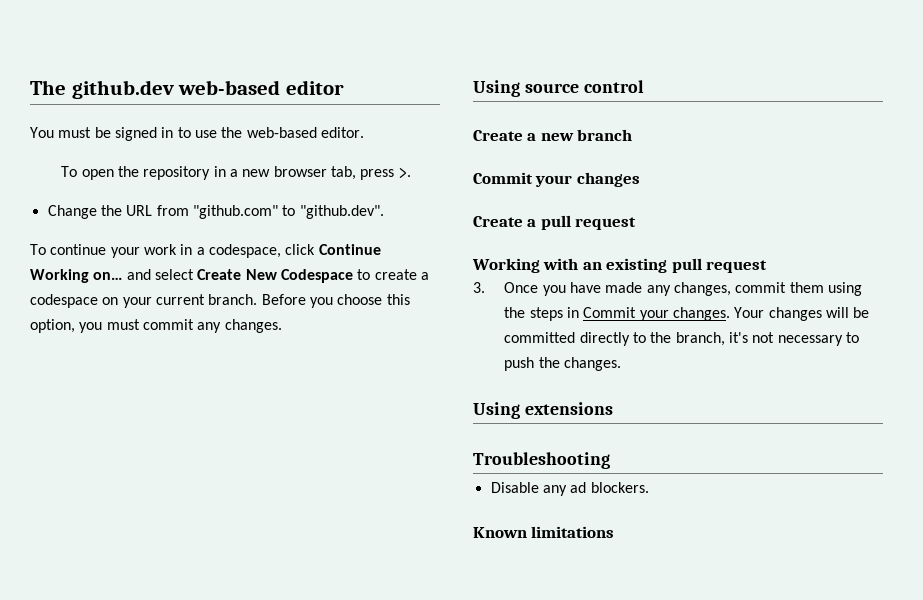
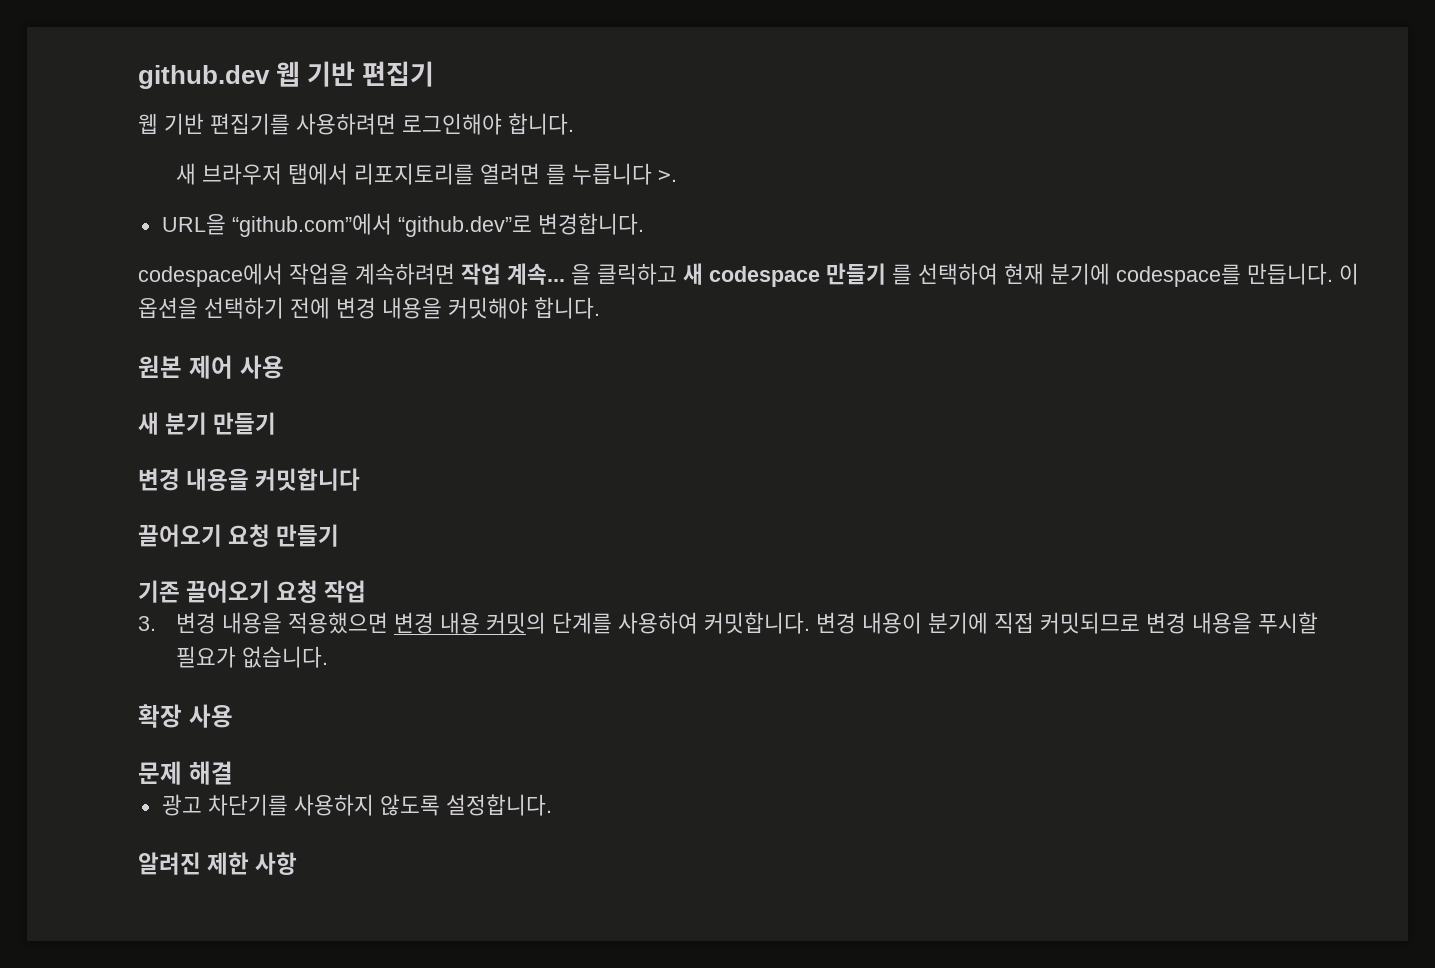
[30,80,345,99] [30,127,364,141] [61,166,411,180] [47,205,384,219] [30,244,381,258] [30,269,429,283] [30,294,410,308] [30,319,282,333] [473,80,644,97] [473,129,633,141] [473,172,640,187] [473,215,637,230] [472,258,768,273] [473,282,862,296] [504,307,870,321] [504,332,859,346] [504,357,621,371] [473,402,613,419] [473,452,610,469] [490,482,649,496] [473,526,615,538] The github.dev web-based editor // You must be signed in to use the web-based editor. // To open the repository in a new browser tab, press >. // Change the URL from "github.com" to "github.dev". // To continue your work in a codespace, click Continue Working on… and select Create New Codespace to create a codespace on your current branch. Before you choose this option, you must commit any changes. // Using source control // Create a new branch // Commit your changes // Create a pull request // Working with an existing pull request // 3. Once you have made any changes, commit them using the steps in Commit your changes. Your changes will be committed directly to the branch, it's not necessary to push the changes. // Using extensions // Troubleshooting // Disable any ad blockers. // Known limitations -> [138,61,435,89] [138,113,574,135] [176,163,678,185] [161,213,644,237] [138,263,1359,287] [138,297,600,319] [138,355,284,379] [138,412,277,435] [138,468,361,491] [138,524,340,547] [138,580,367,603] [138,612,1319,634] [176,646,329,668] [138,704,233,728] [138,761,233,785] [161,794,552,816] [138,852,298,875] github.dev 웹 기반 편집기 // 웹 기반 편집기를 사용하려면 로그인해야 합니다. // 새 브라우저 탭에서 리포지토리를 열려면 를 누릅니다 >. // URL을 “github.com”에서 “github.dev”로 변경합니다. // codespace에서 작업을 계속하려면 작업 계속... 을 클릭하고 새 codespace 만들기 를 선택하여 현재 분기에 codespace를 만듭니다. 이 옵션을 선택하기 전에 변경 내용을 커밋해야 합니다. // 원본 제어 사용 // 새 분기 만들기 // 변경 내용을 커밋합니다 // 끌어오기 요청 만들기 // 기존 끌어오기 요청 작업 // 3. 변경 내용을 적용했으면 변경 내용 커밋의 단계를 사용하여 커밋합니다. 변경 내용이 분기에 직접 커밋되므로 변경 내용을 푸시할 필요가 없습니다. // 확장 사용 // 문제 해결 // 광고 차단기를 사용하지 않도록 설정합니다. // 알려진 제한 사항

